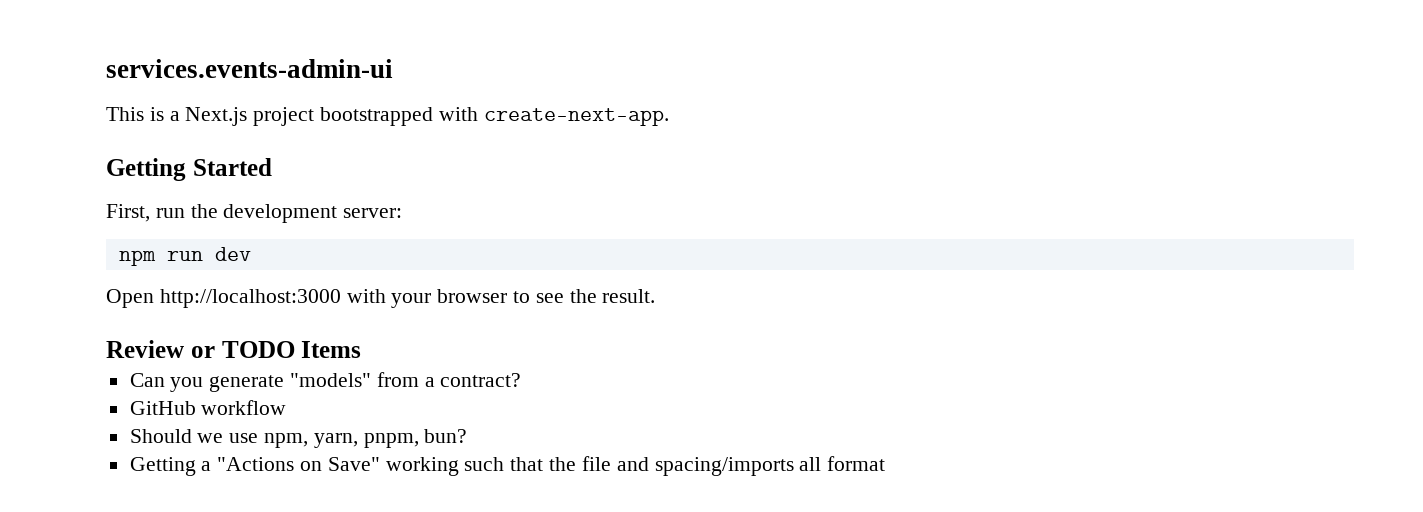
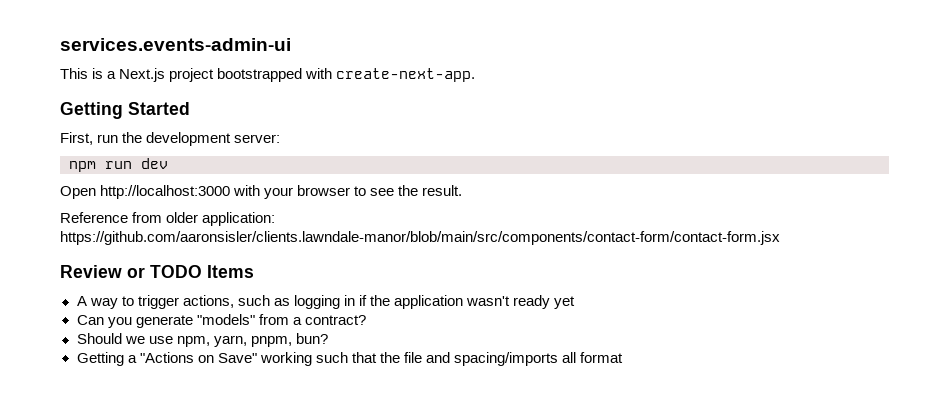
(656, 296) none -> [60,212,276,226] [60,231,780,245] // Reference from older application: https://github.com/aaronsisler/clients.lawndale-manor/blob/main/src/components/contact-form/contact-form.jsx
(362, 349) none -> [76,295,576,309] // A way to trigger actions, such as logging in if the application wasn't ready yet
[129,400,287,415] // GitHub workflow -> (366, 320) none

